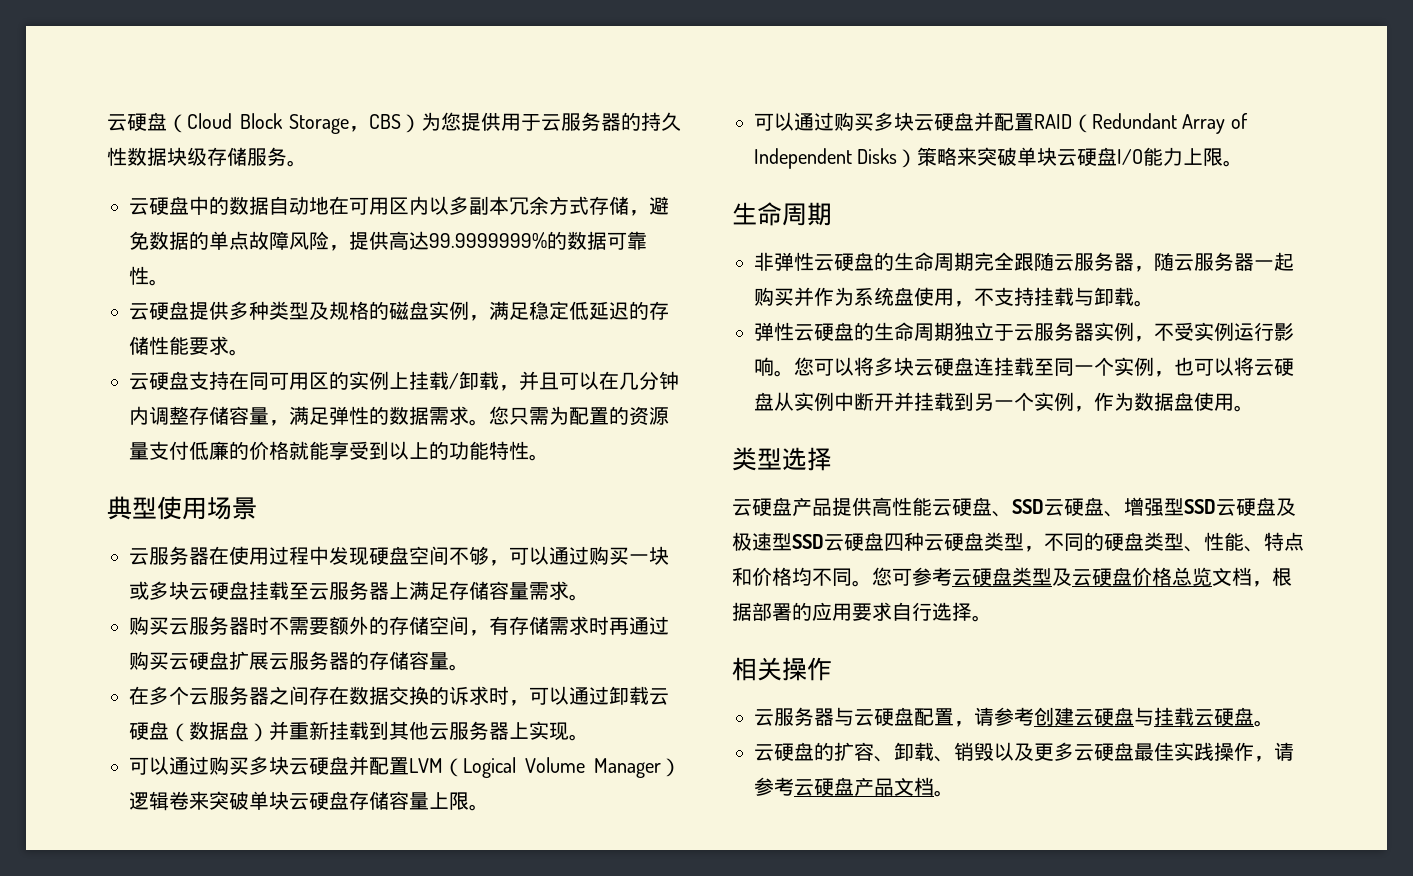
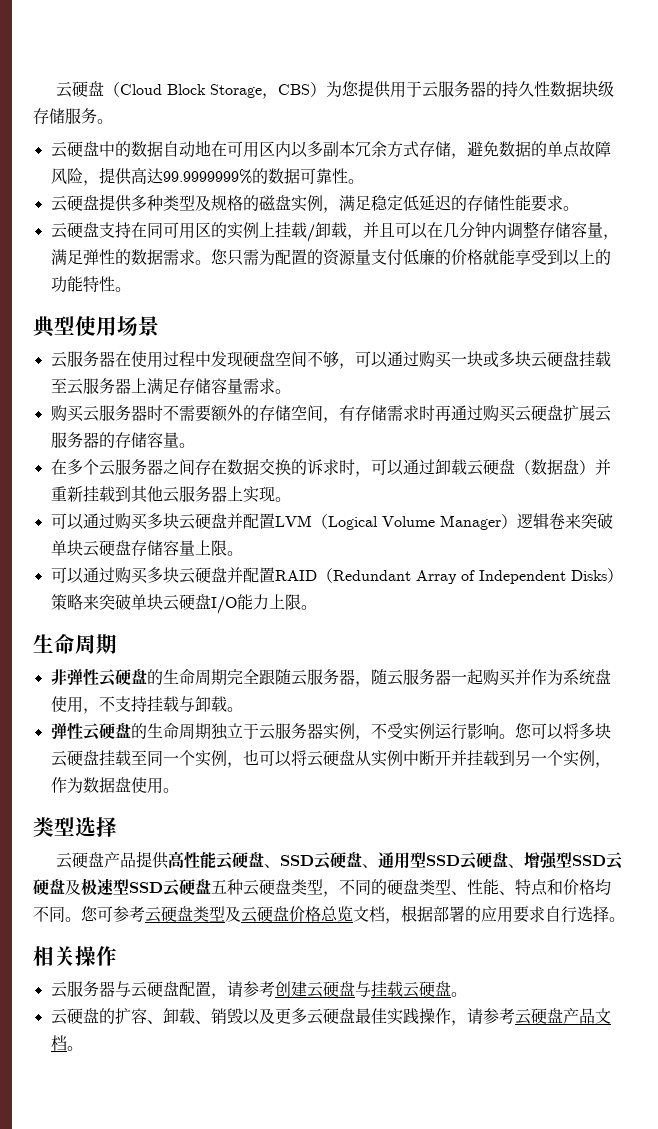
[974,357,994,376] 连 -> (99, 757) none
(1124, 514) none -> [377,852,524,870] 通用型SSD云硬盘、
[884,533,904,551] 四 -> [211,879,227,894] 五

